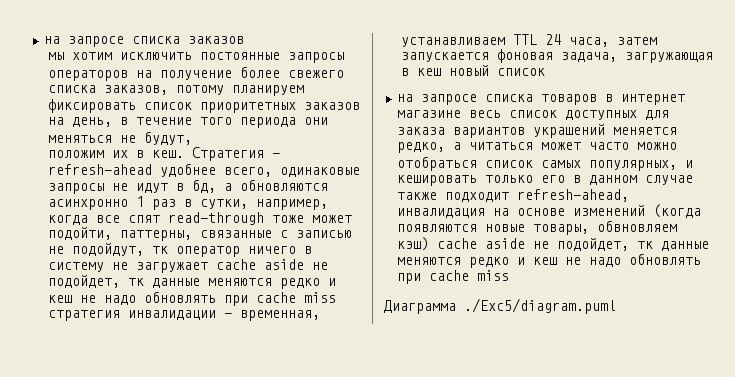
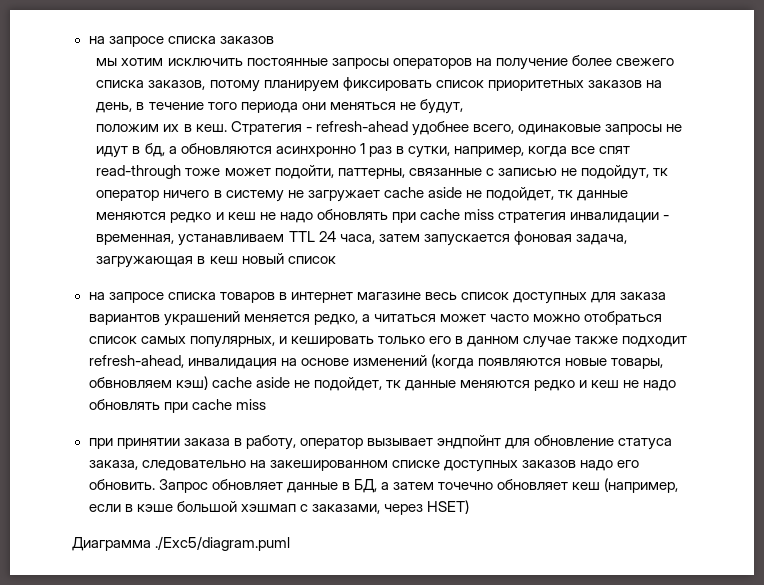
(509, 275) none -> [88,435,672,450] [88,460,639,472] [88,478,679,493] [88,500,469,515] // при принятии заказа в работу, оператор вызывает эндпойнт для обновление статуса заказа, следовательно на закешированном списке доступных заказов надо его обновить. Запрос обновляет данные в БД, а затем точечно обновляет кеш (например, если в кэше большой хэшмап с заказами, через HSET)

